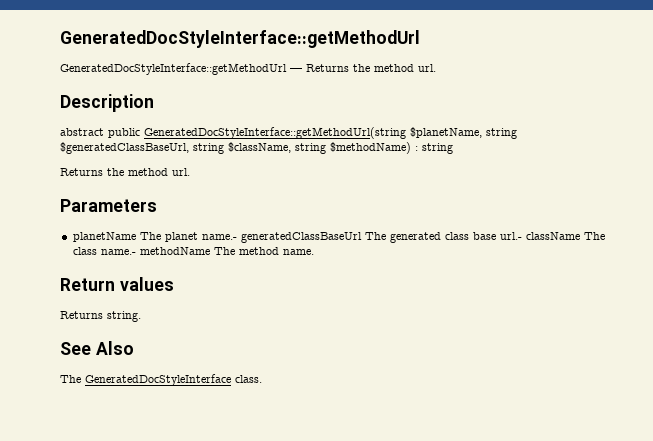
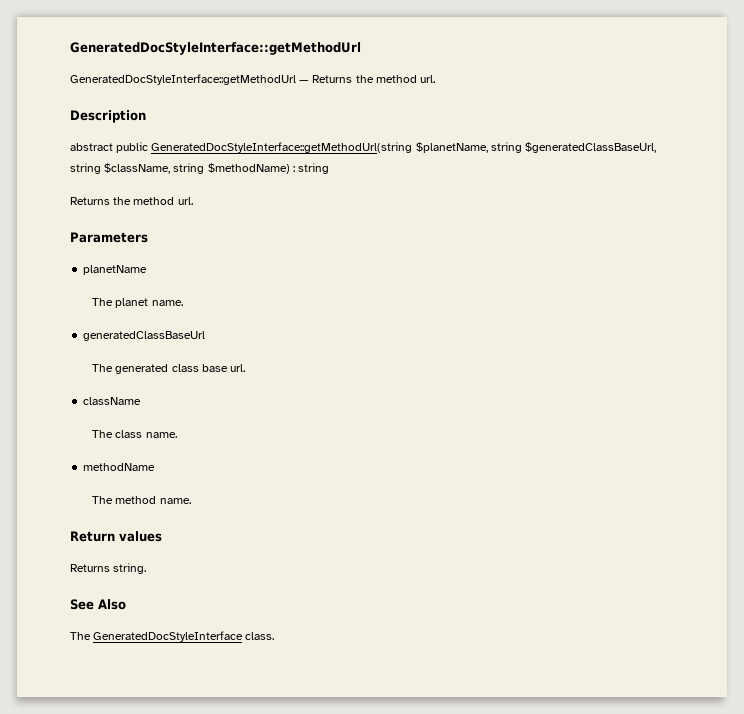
(136, 237) none -> (148, 270) //
[201,234,237,240] name.- -> [151,300,183,306] name. //
(362, 237) none -> (206, 336) //
[499,232,522,240] url.- -> [230,364,246,372] url. //
(580, 236) none -> (142, 401) //
[100,249,136,255] name.- -> [145,432,177,438] name. //
(210, 251) none -> (156, 467) //

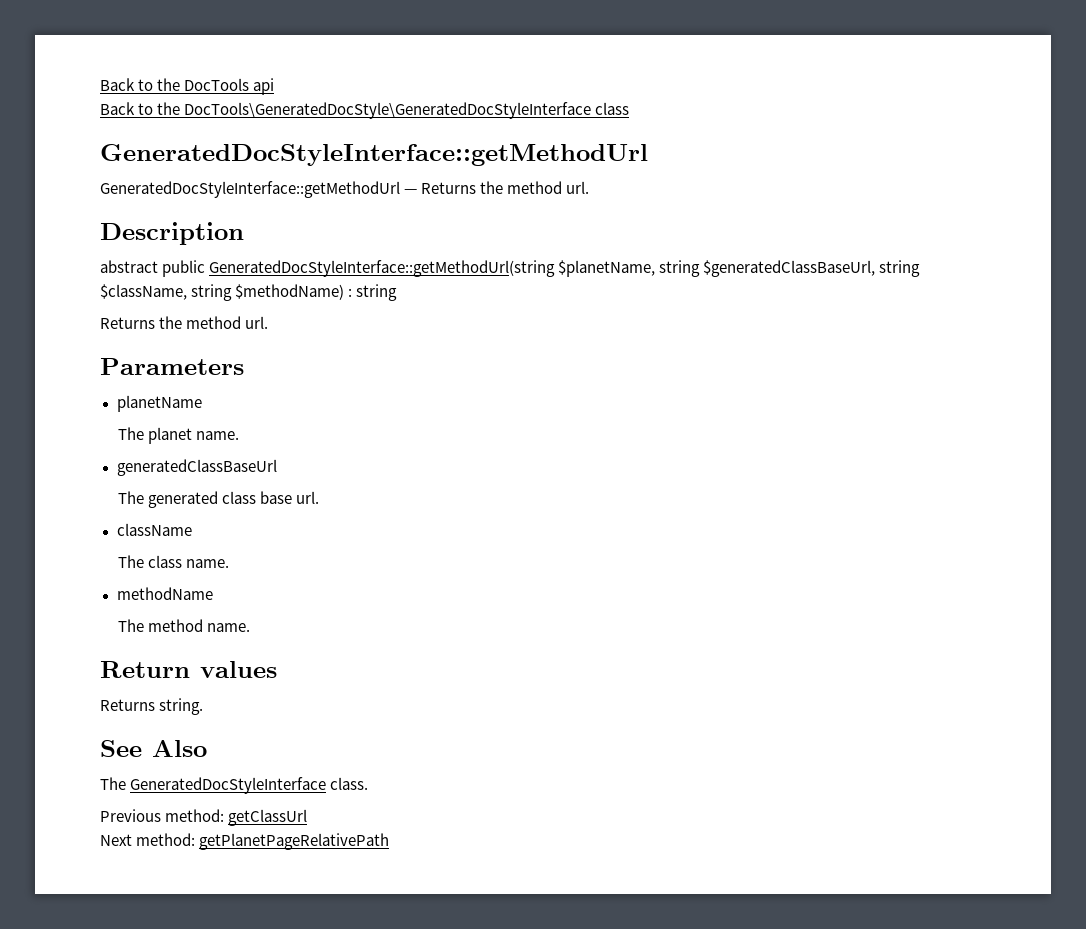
(70, 48) none -> [100,78,275,95] [100,102,630,119] Back to the DocTools api // Back to the DocTools\GeneratedDocStyle\GeneratedDocStyleInterface class //
(275, 636) none -> [100,809,308,826] [100,833,390,850] // Previous method: getClassUrl // Next method: getPlanetPageRelativePath

